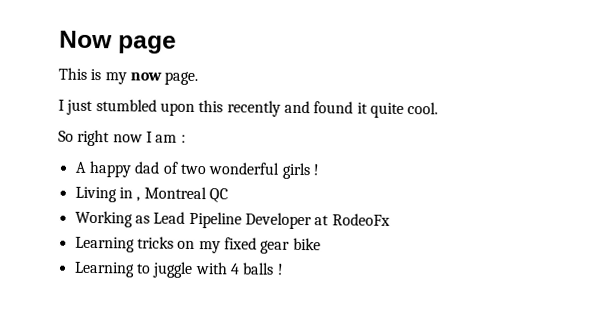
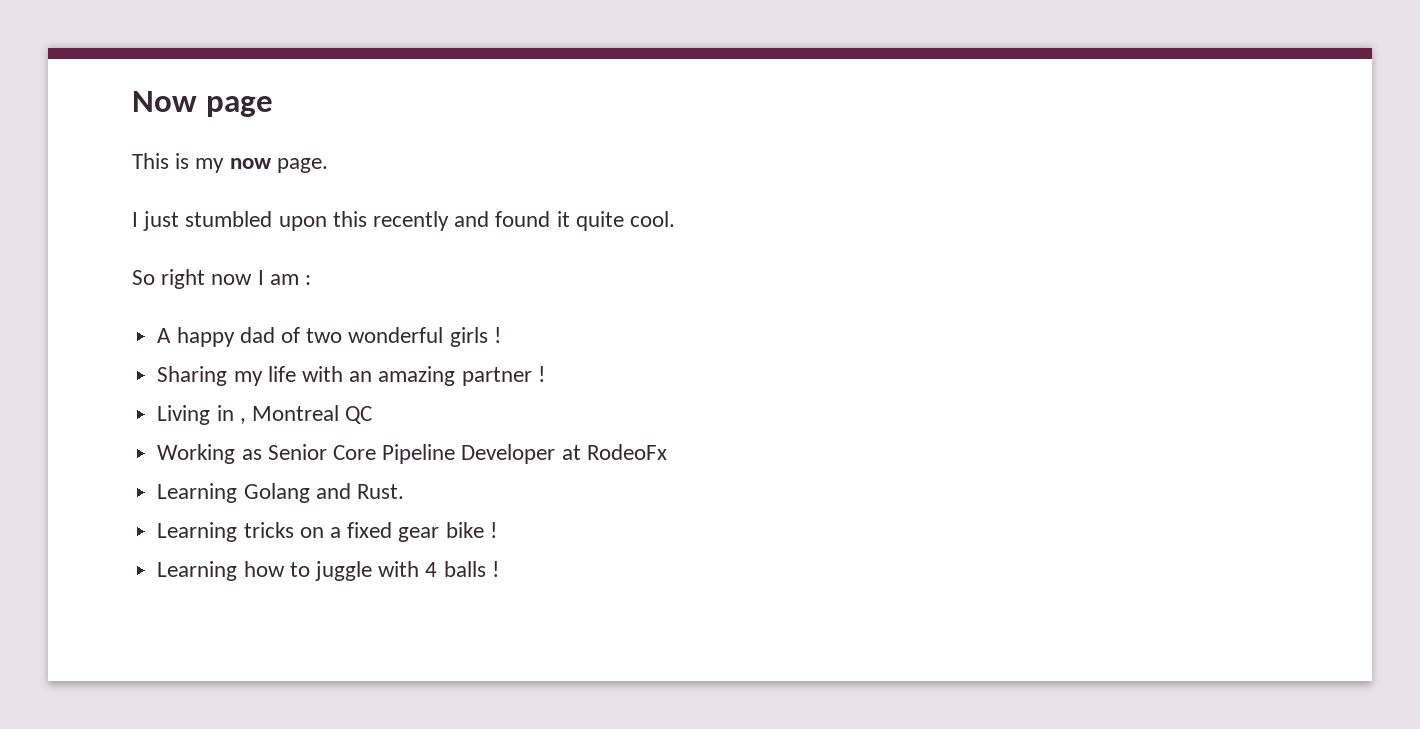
(320, 170) none -> [157,366,545,386] // Sharing my life with an amazing partner !
[153,211,186,224] Lead -> [267,444,376,460] Senior Core
(390, 219) none -> [157,483,404,503] // Learning Golang and Rust.
[198,241,221,254] my -> [329,527,341,538] a
[73,261,135,278] // Learning -> [489,522,497,538] [157,561,285,581] ! // Learning how

